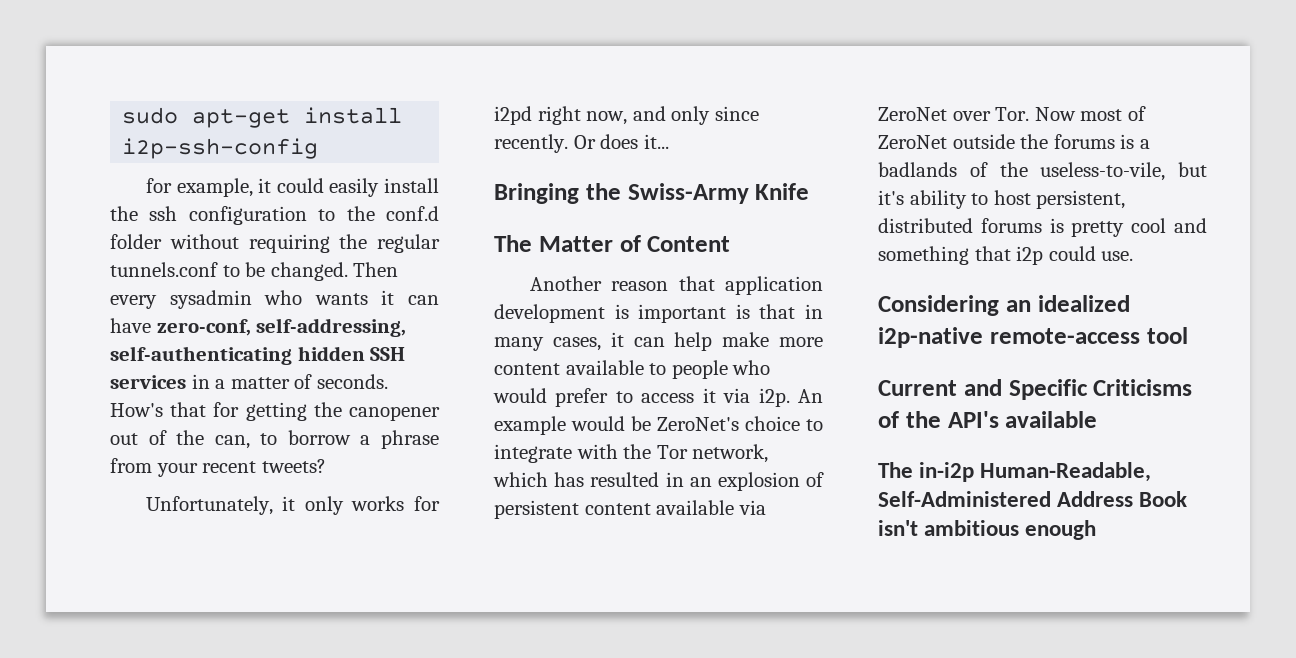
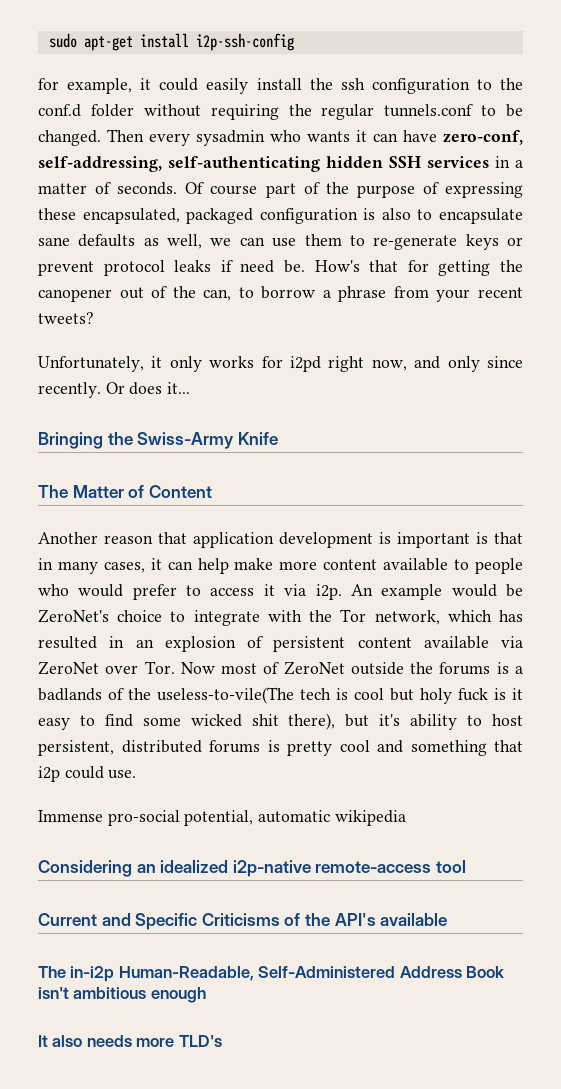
(388, 381) none -> [185,182,524,198] [38,208,523,224] [38,234,524,250] [38,260,305,276] Of course part of the purpose of expressing these encapsulated, packaged configuration is also to encapsulate sane defaults as well, we can use them to re-generate keys or prevent protocol leaks if need be.
[1040,162,1166,181] useless-to-vile, -> [157,687,523,704] [38,713,336,730] useless-to-vile(The tech is cool but holy fuck is it easy to find some wicked shit there),
(1134, 256) none -> [38,810,406,826] // Immense pro-social potential, automatic wikipedia
(1097, 530) none -> [38,1035,222,1047] // It also needs more TLD's

